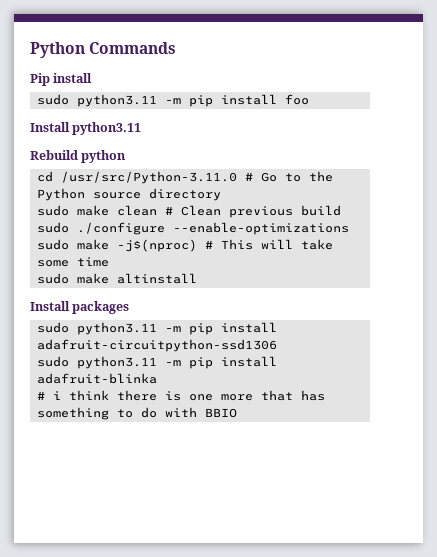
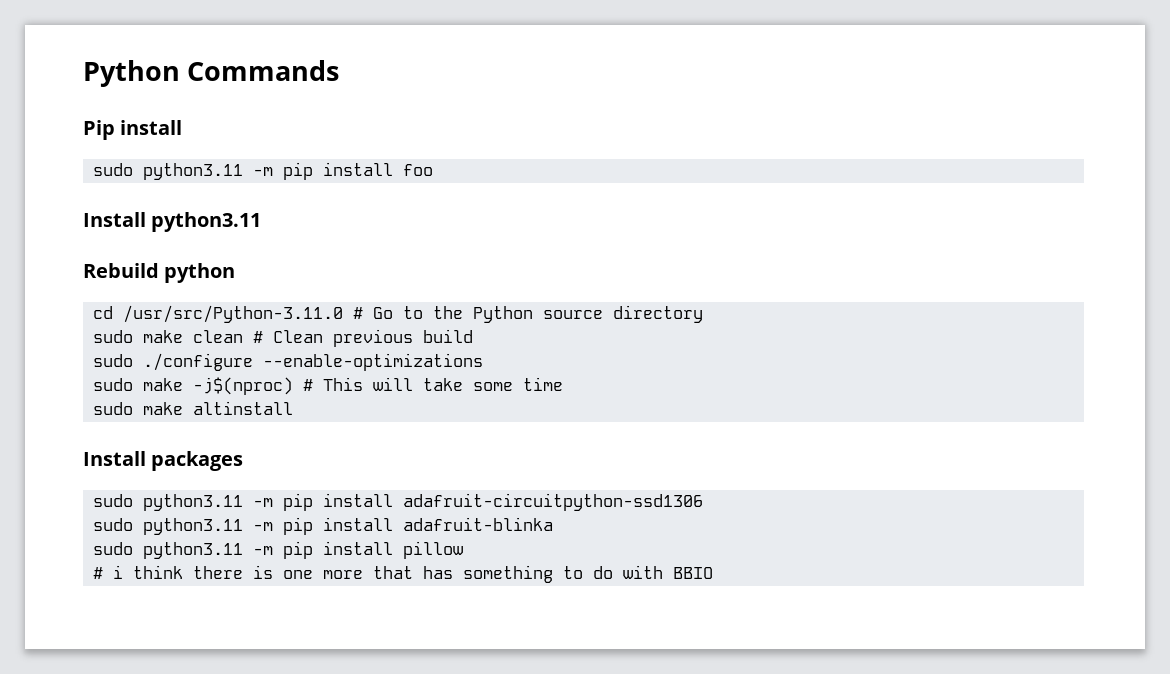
(157, 378) none -> [93,541,464,559] // sudo python3.11 -m pip install pillow

